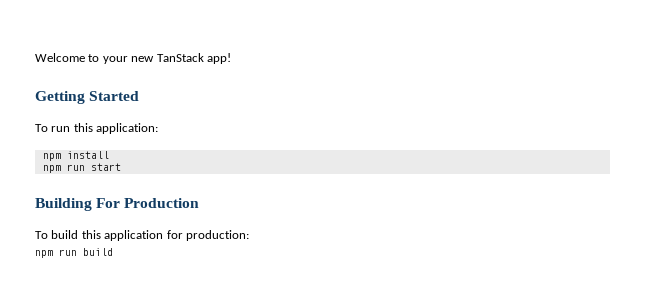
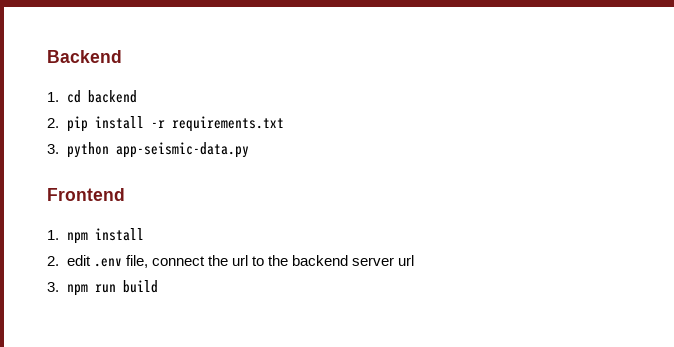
[35,53,231,64] [35,91,140,104] [35,123,159,134] [42,151,109,161] [42,163,121,173] [35,198,200,211] [35,230,249,241] Welcome to your new TanStack app! // Getting Started // To run this application: // npm install // npm run start // Building For Production // To build this application for production: // -> [47,50,122,63] [47,90,137,103] [47,116,284,132] [47,142,249,158] [47,188,125,201] [47,228,144,244] [47,255,415,268] [47,282,59,292] Backend // 1. cd backend // 2. pip install -r requirements.txt // 3. python app-seismic-data.py // Frontend // 1. npm install // 2. edit .env file, connect the url to the backend server url // 3.

